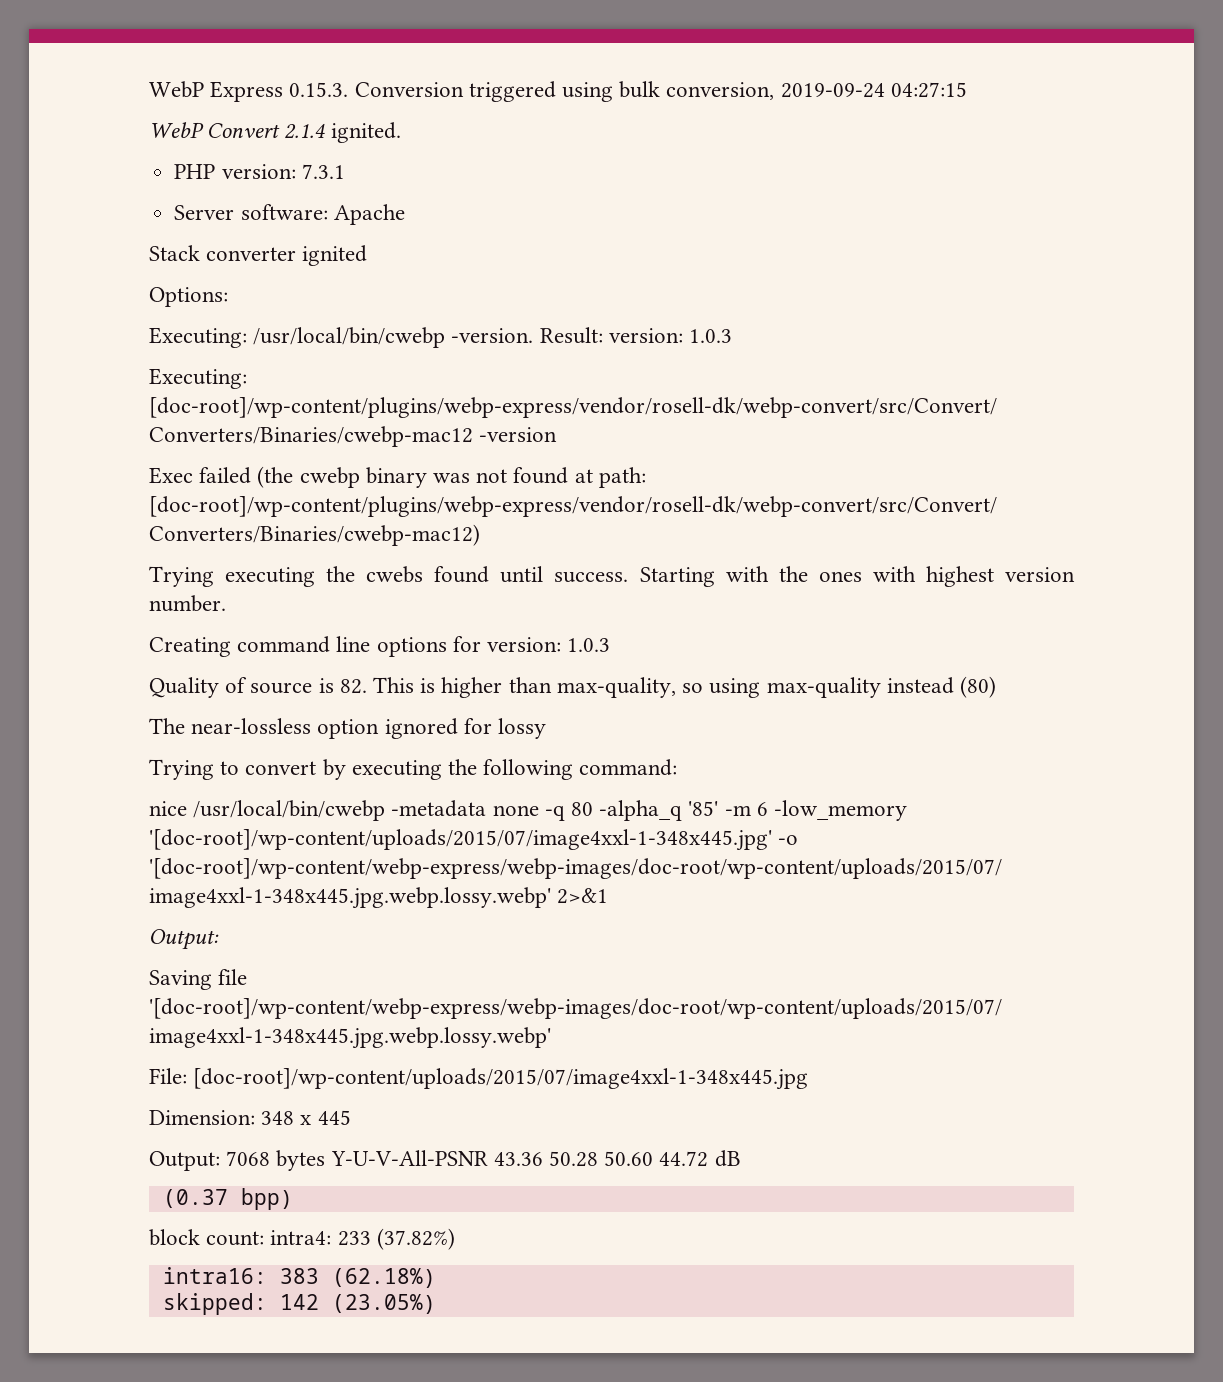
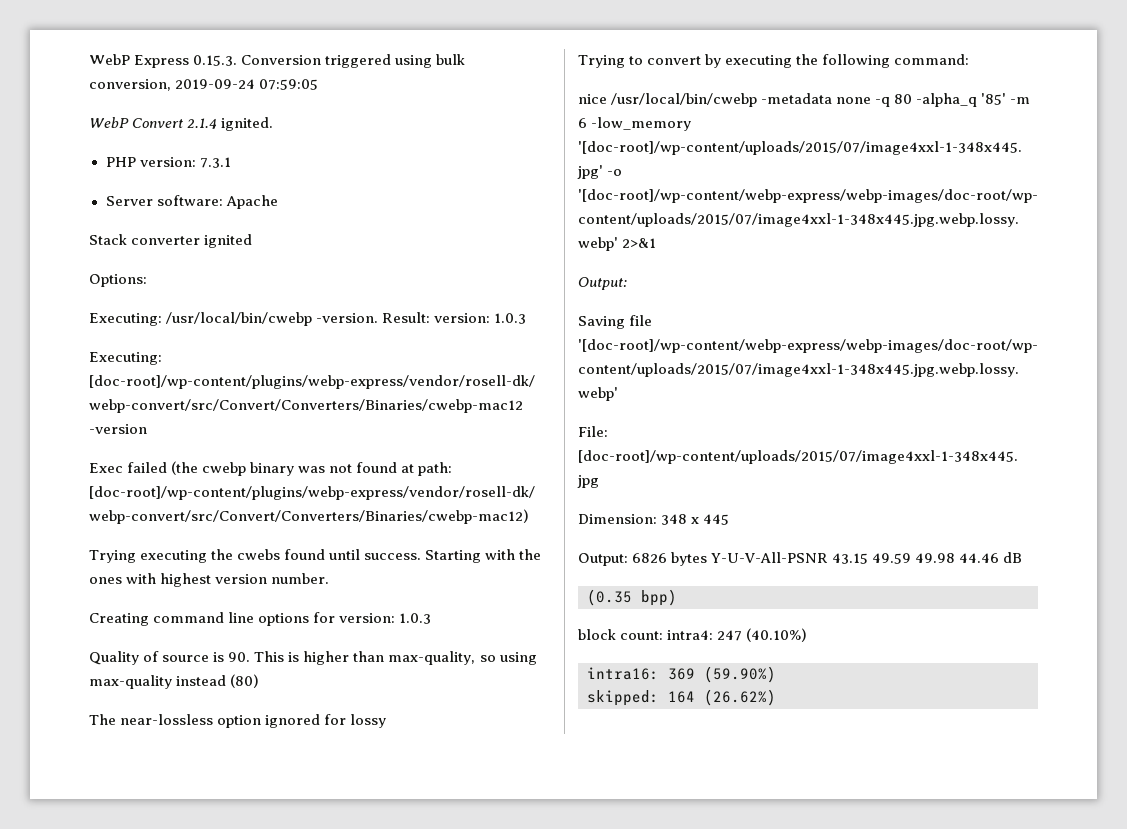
[890,82,967,98] 04:27:15 -> [259,79,319,90] 07:59:05
[339,679,367,694] 82. -> [228,652,251,662] 90.
[226,1151,271,1166] 7068 -> [632,553,668,563] 6826
[493,1151,709,1167] 43.36 50.28 50.60 44.72 -> [832,553,1000,564] 43.15 49.59 49.98 44.46
[162,1189,228,1208] (0.37 -> [587,589,632,606] (0.35
[337,1228,455,1250] 233 (37.82%) -> [717,628,808,642] 247 (40.10%)
[279,1268,436,1288] 383 (62.18%) -> [668,666,776,683] 369 (59.90%)
[279,1294,436,1314] 142 (23.05%) -> [668,689,776,706] 164 (26.62%)

